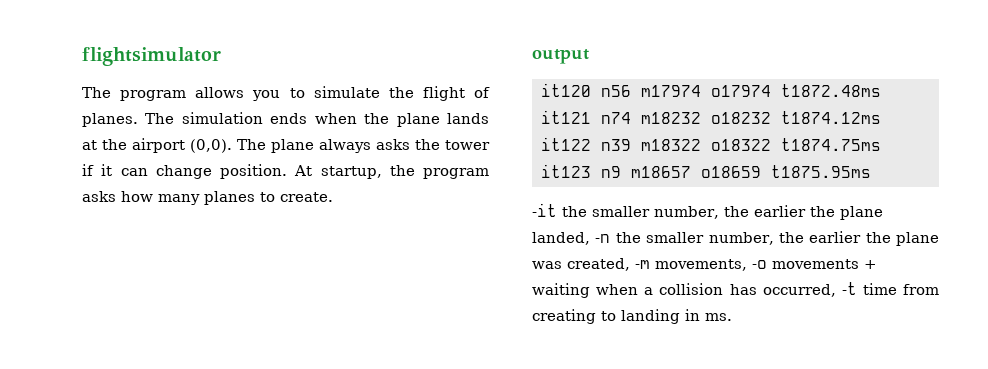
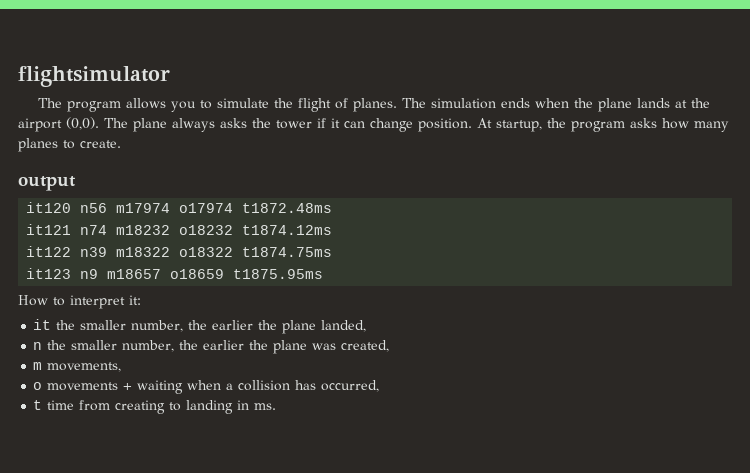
[532,203,557,217] -it -> [18,295,141,309] [33,319,52,330] How to interpret it: // it
[595,234,611,243] -n -> [33,342,43,350] // n
[635,260,650,269] -m -> [33,362,43,370] // m
[752,260,767,269] -o -> [33,382,43,390] // o
[841,282,857,295] -t -> [33,400,43,410] // t

